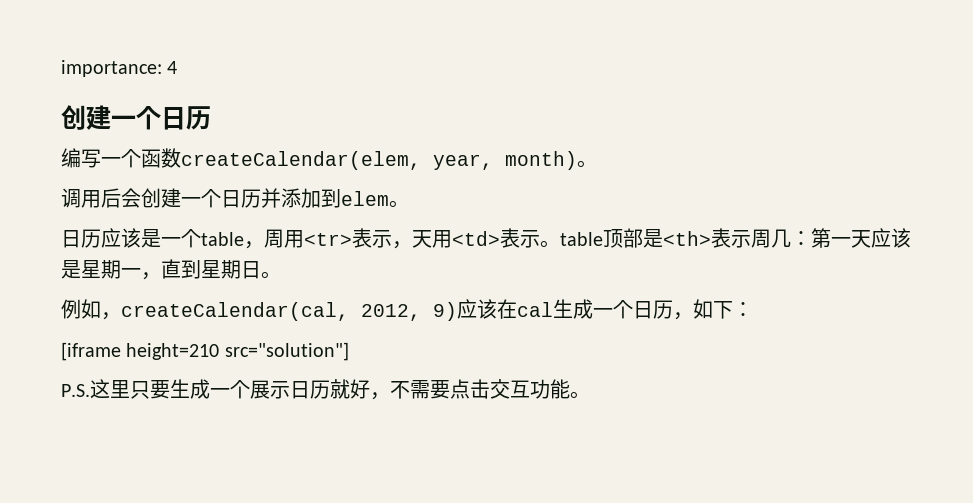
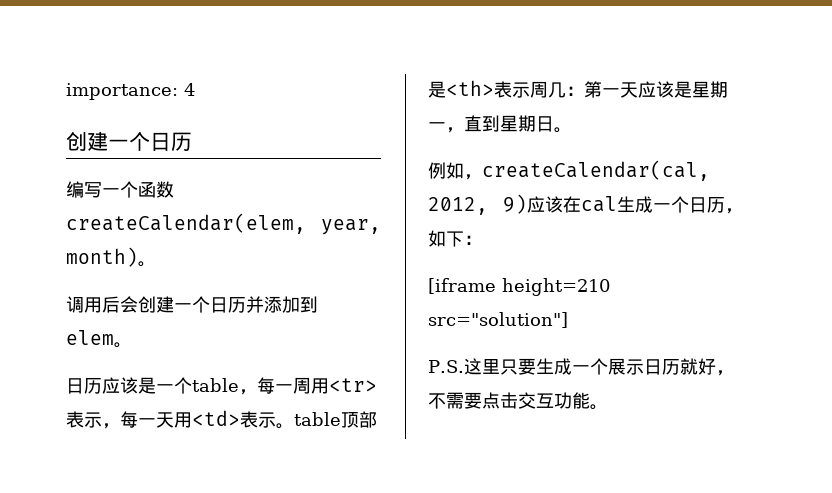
(264, 245) none -> [257,377,293,394] 每一
(412, 245) none -> [120,411,156,428] 每一

